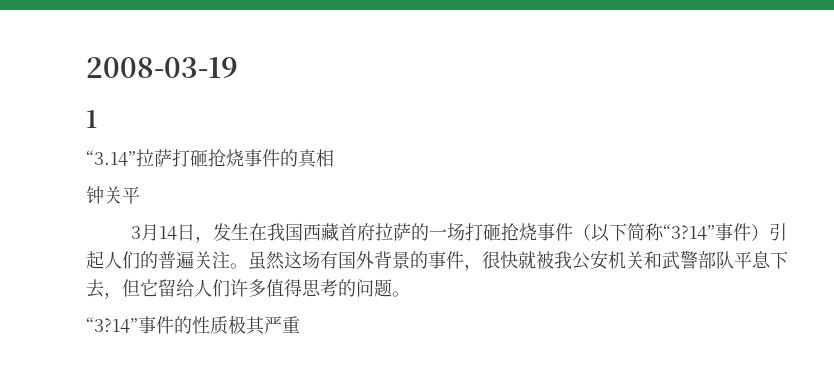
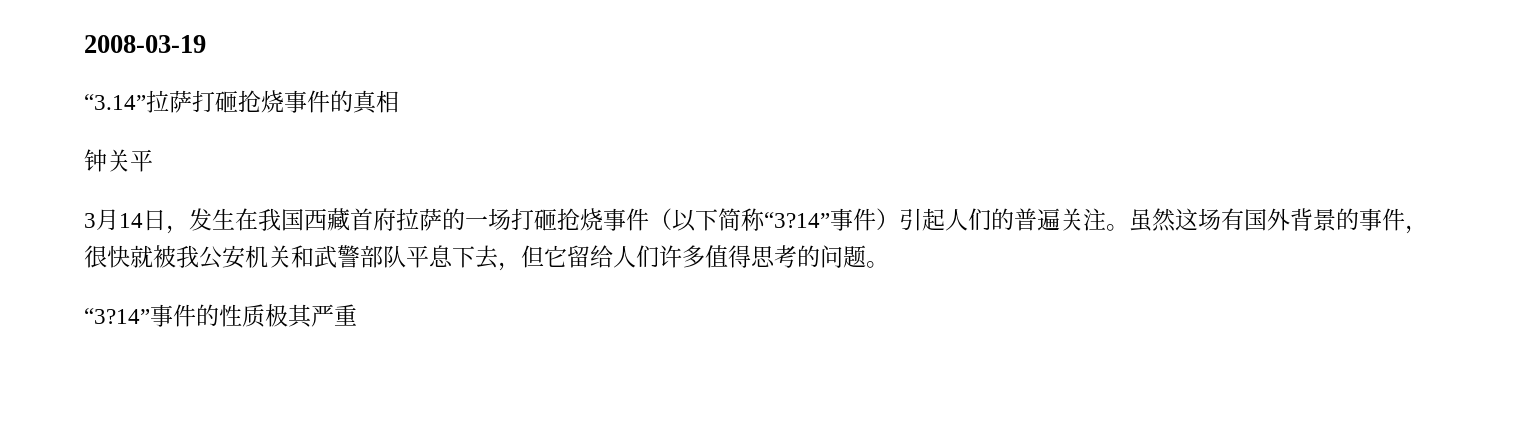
[86,110,97,128] // 1 -> (206, 44) none

